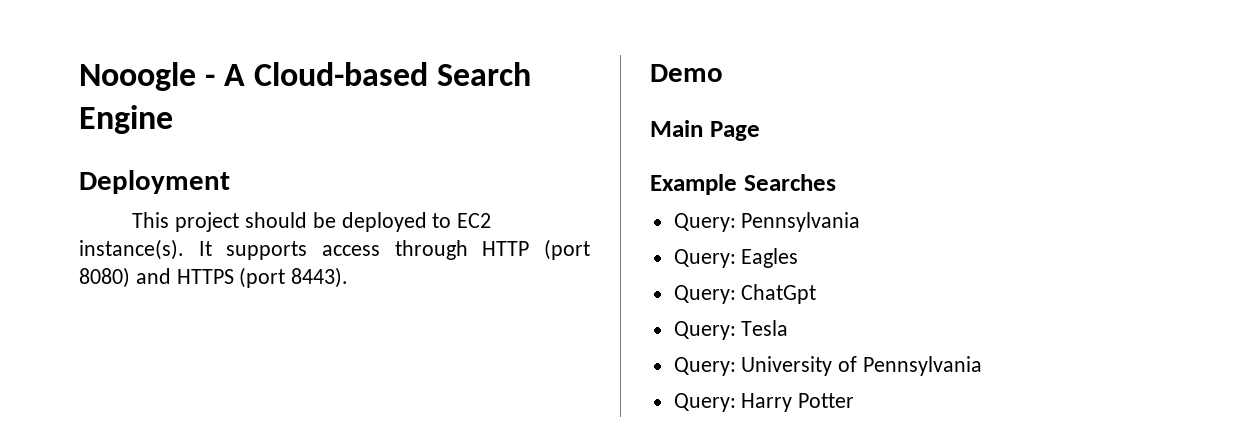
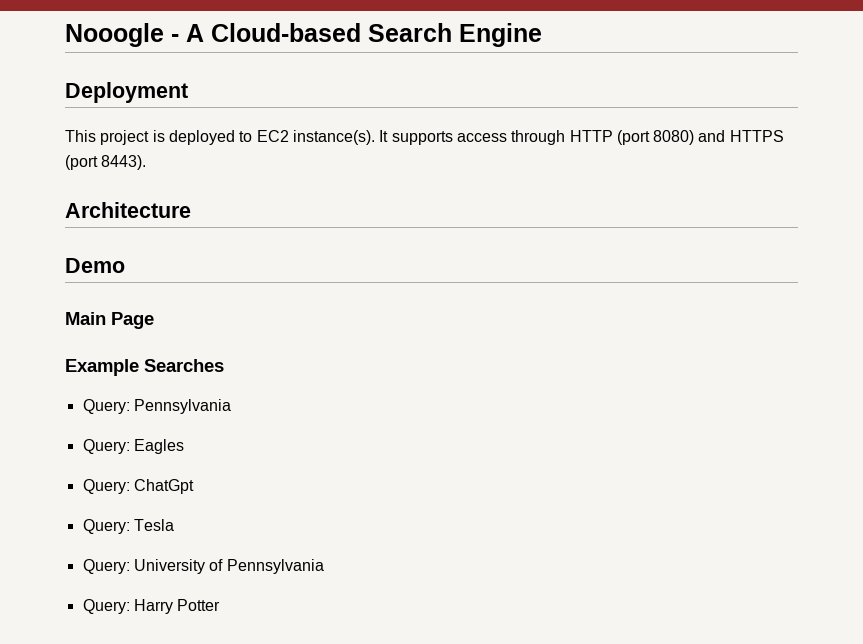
[244,212,336,228] should be -> [152,130,165,142] is
(349, 277) none -> [65,202,191,218] // Architecture

